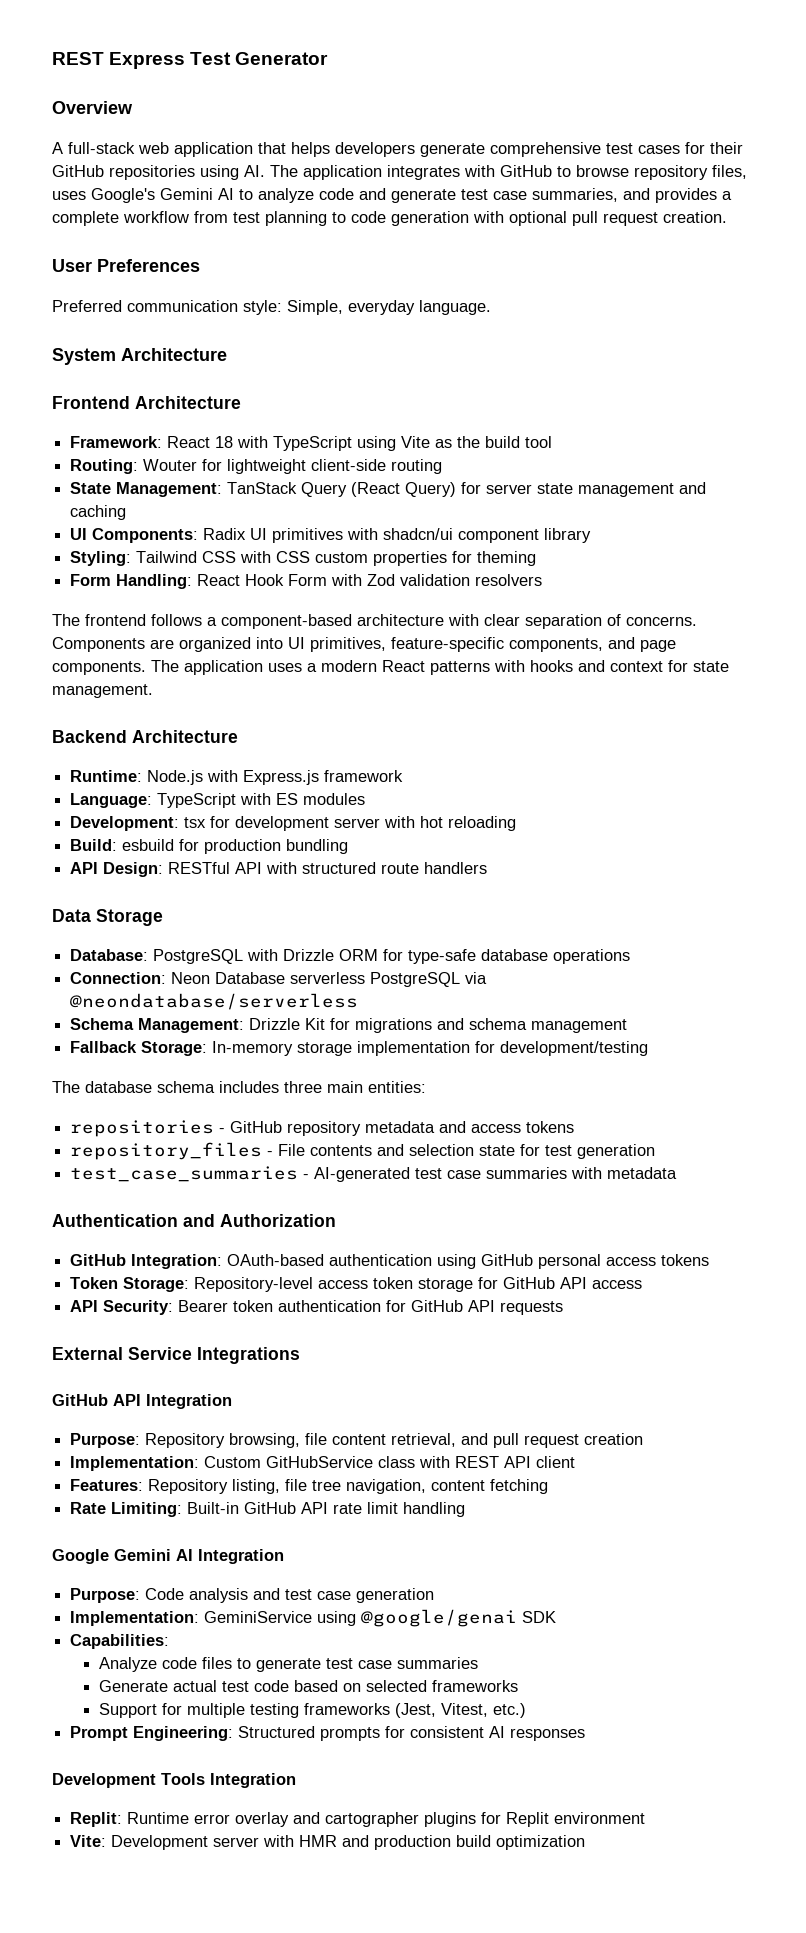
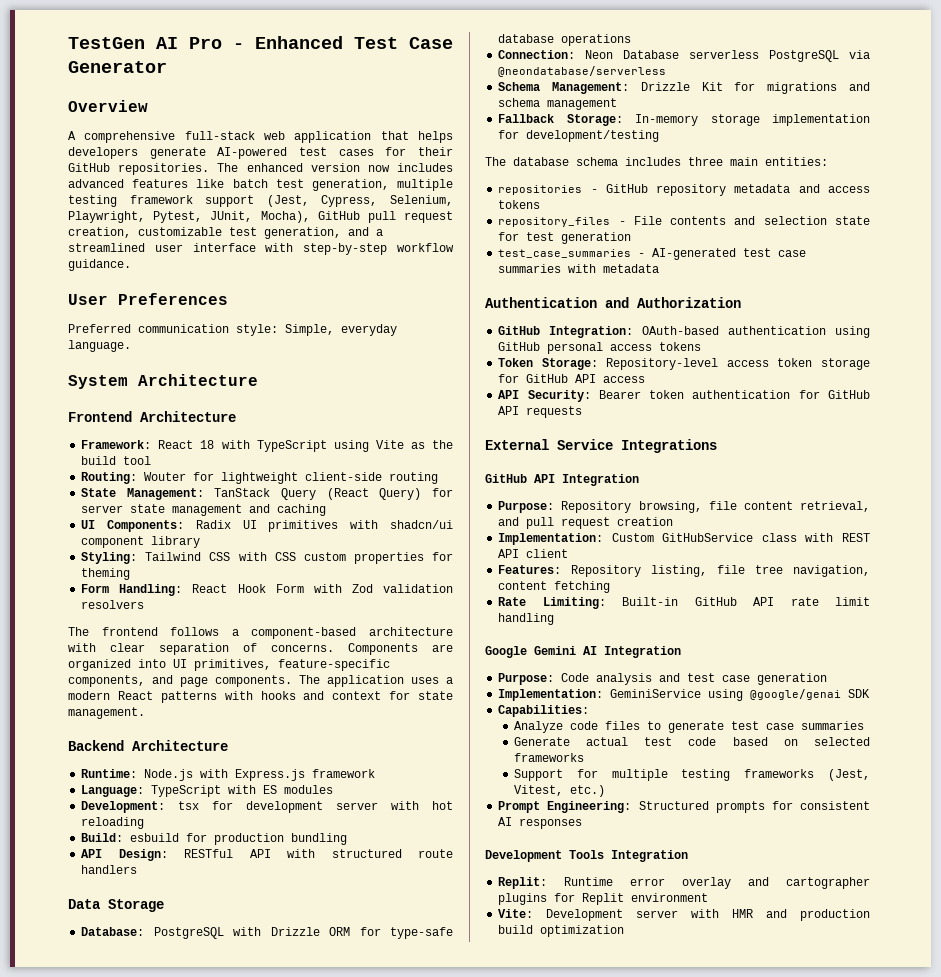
[52,52,232,69] REST Express Test -> [68,36,453,49] TestGen AI Pro - Enhanced Test Case
(63, 148) none -> [84,131,176,143] comprehensive
[490,142,601,157] comprehensive -> [217,147,288,159] AI-powered
[109,165,747,180] [52,188,732,203] [52,211,727,226] repositories using AI. The application integrates with GitHub to browse repository files, uses Google's Gemini AI to analyze code and generate test case summaries, and provides a complete workflow from test planning to code generation with optional pull request creation. -> [118,163,453,175] [68,179,453,191] [68,195,453,207] [68,211,453,223] [68,227,383,239] [68,243,455,255] [68,259,131,271] repositories. The enhanced version now includes advanced features like batch test generation, multiple testing framework support (Jest, Cypress, Selenium, Playwright, Pytest, JUnit, Mocha), GitHub pull request creation, customizable test generation, and a streamlined user interface with step-by-step workflow guidance.

